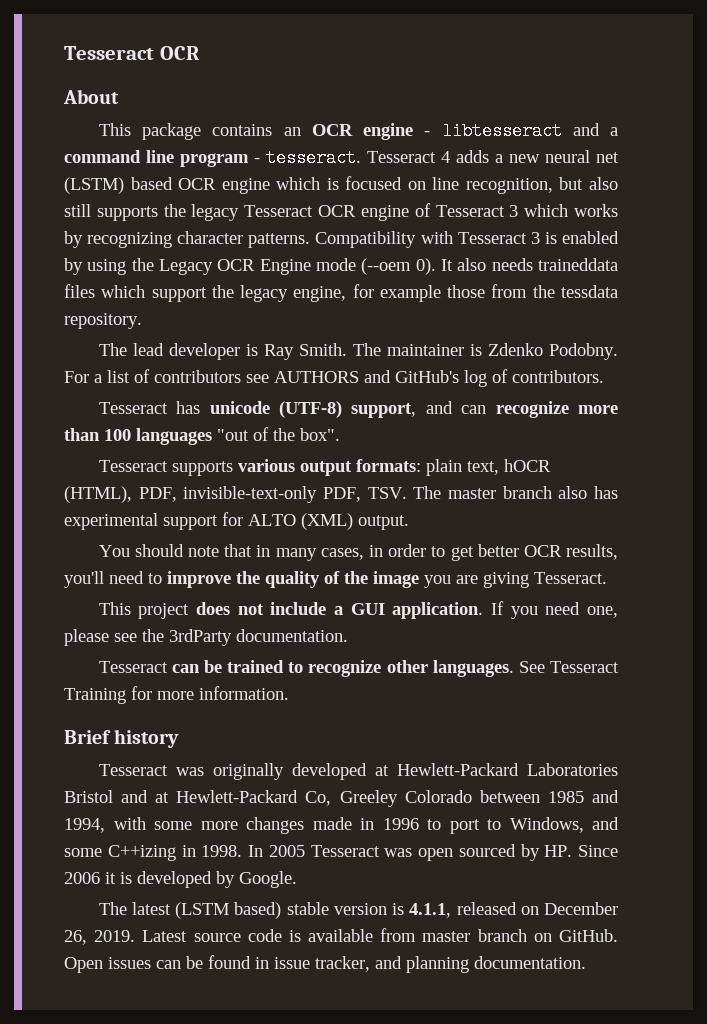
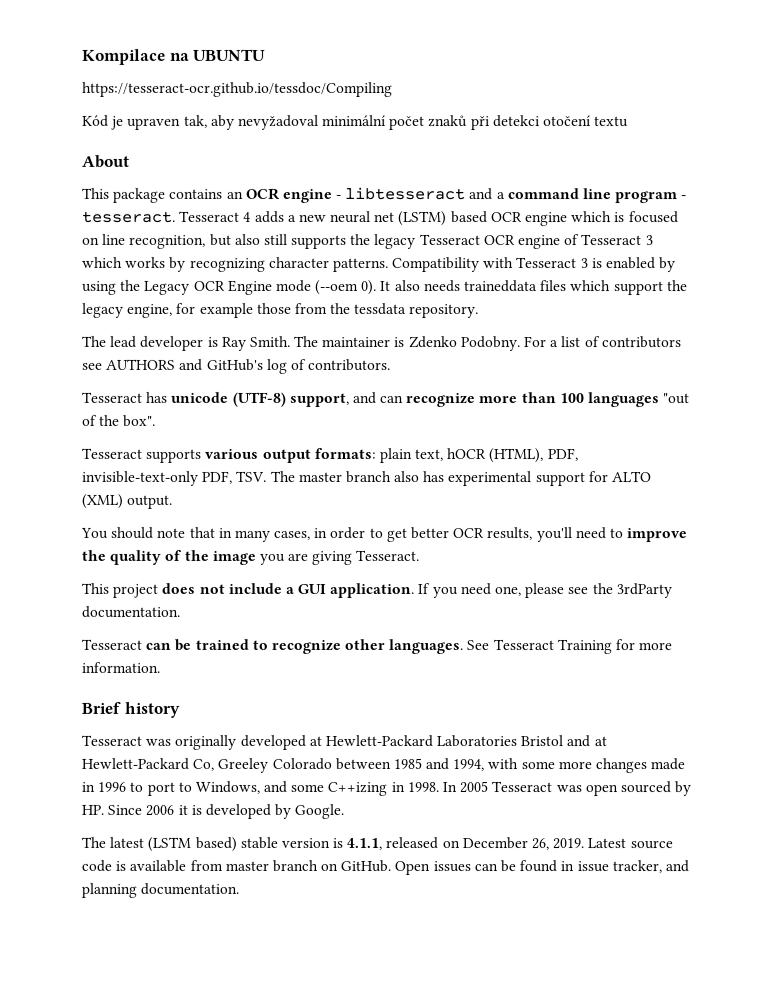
[64,46,200,60] Tesseract OCR -> [82,48,267,65] [82,81,393,98] [82,114,630,131] Kompilace na UBUNTU // https://tesseract-ocr.github.io/tessdoc/Compiling // Kód je upraven tak, aby nevyžadoval minimální počet znaků při detekci otočení textu

